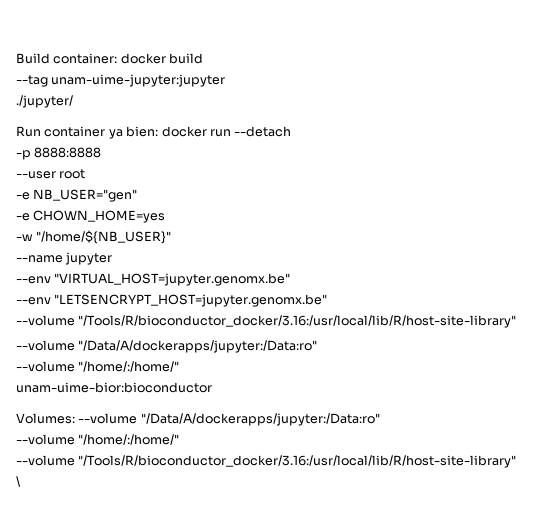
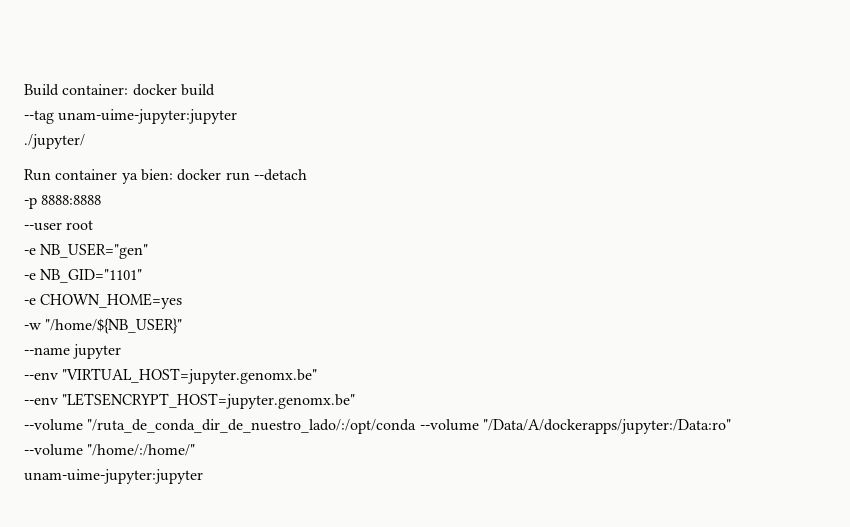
(138, 195) none -> [24,269,143,283] // -e NB_GID="1101"
[78,315,517,328] [16,340,318,353] [16,361,180,372] [16,382,212,393] [16,413,380,426] [16,434,180,445] [16,455,517,468] [16,476,21,487] "/Tools/R/bioconductor_docker/3.16:/usr/local/lib/R/host-site-library" // --volume "/Data/A/dockerapps/jupyter:/Data:ro" // --volume "/home/:/home/" // unam-uime-bior:bioconductor // Volumes: --volume "/Data/A/dockerapps/jupyter:/Data:ro" // --volume "/home/:/home/" // --volume "/Tools/R/bioconductor_docker/3.16:/usr/local/lib/R/host-site-library" \ -> [87,419,731,434] [24,444,196,456] [24,469,203,484] "/ruta_de_conda_dir_de_nuestro_lado/:/opt/conda --volume "/Data/A/dockerapps/jupyter:/Data:ro" // --volume "/home/:/home/" // unam-uime-jupyter:jupyter

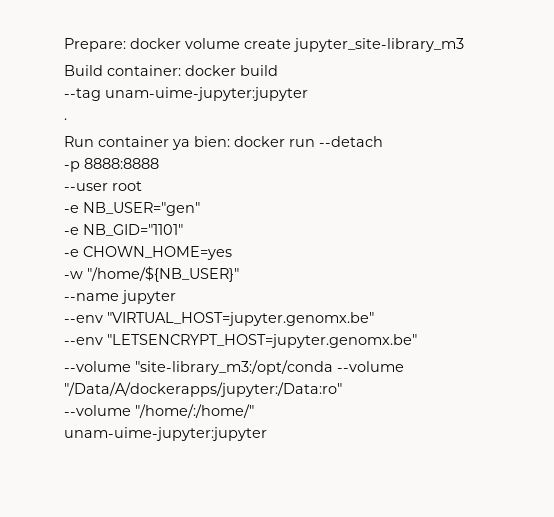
(24, 90) none -> [64,38,464,52] Prepare: docker volume create jupyter_site-library_m3 //
[24,134,85,149] ./jupyter/ -> [64,118,67,120] .
[87,419,417,434] "/ruta_de_conda_dir_de_nuestro_lado/:/opt/conda -> [135,360,333,375] "site-library_m3:/opt/conda

